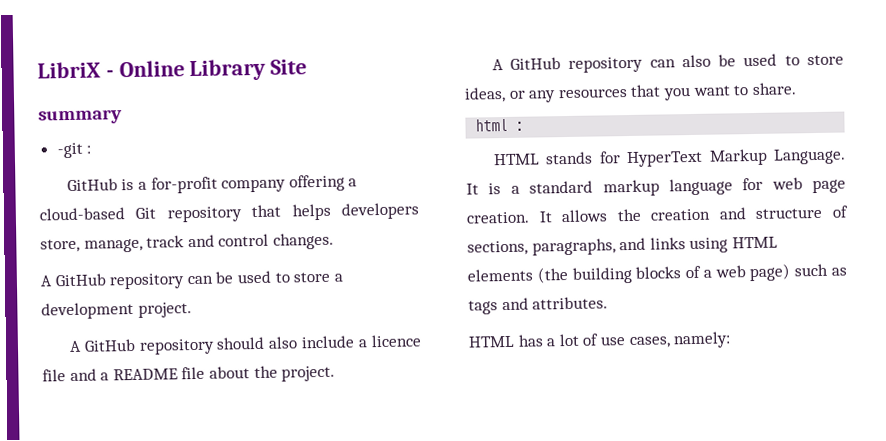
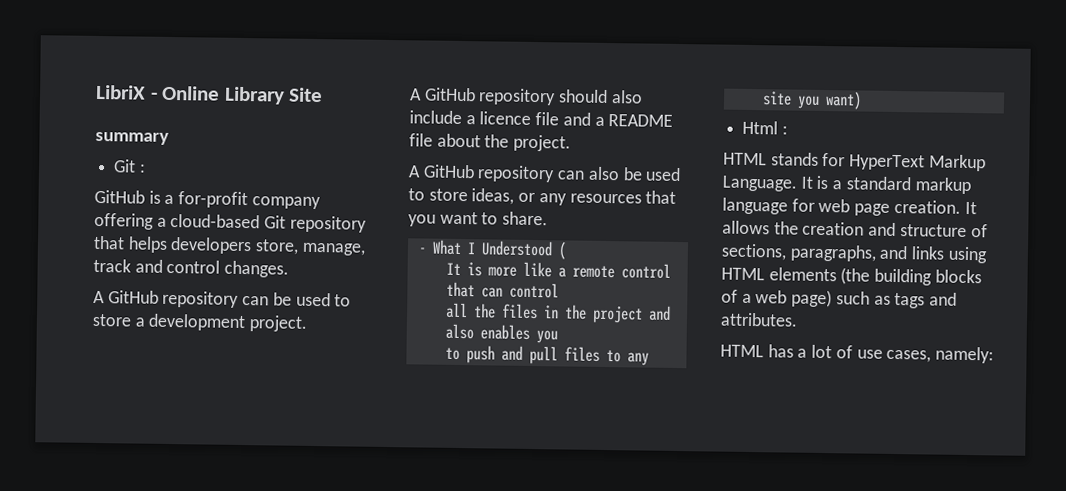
[56,142,83,159] -git -> [113,159,137,173] Git
[475,118,509,132] html -> [417,239,567,260] [445,261,671,279] [445,281,559,299] [444,302,671,324] [444,323,558,344] [444,345,649,366] [761,91,862,110] [742,120,779,135] - What I Understood ( // It is more like a remote control that can control // all the files in the project and also enables you // to push and pull files to any site you want) // Html

